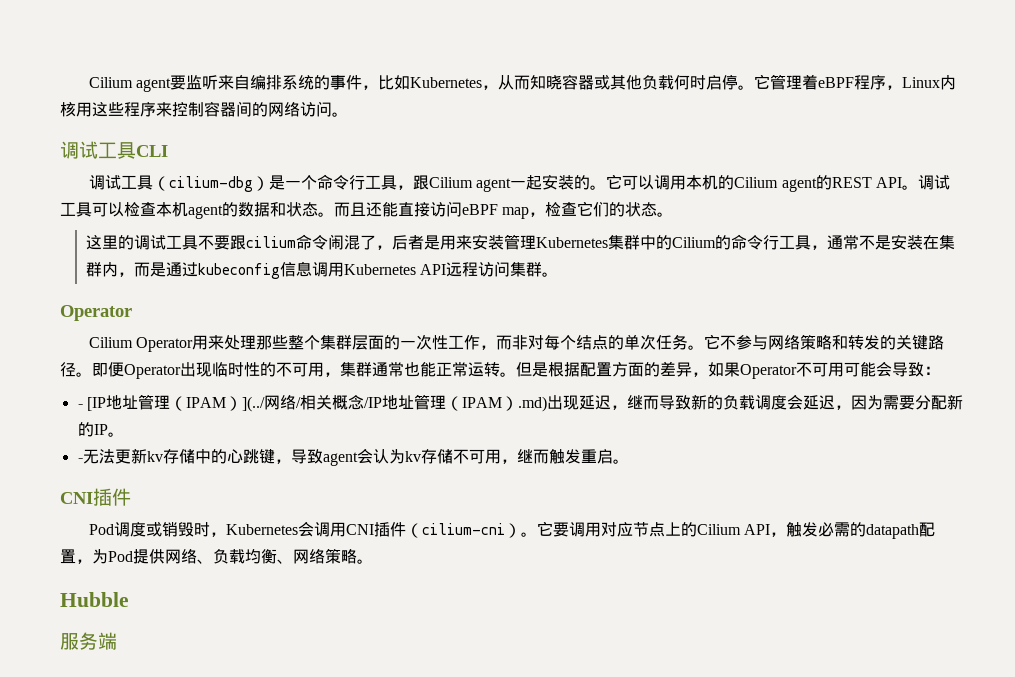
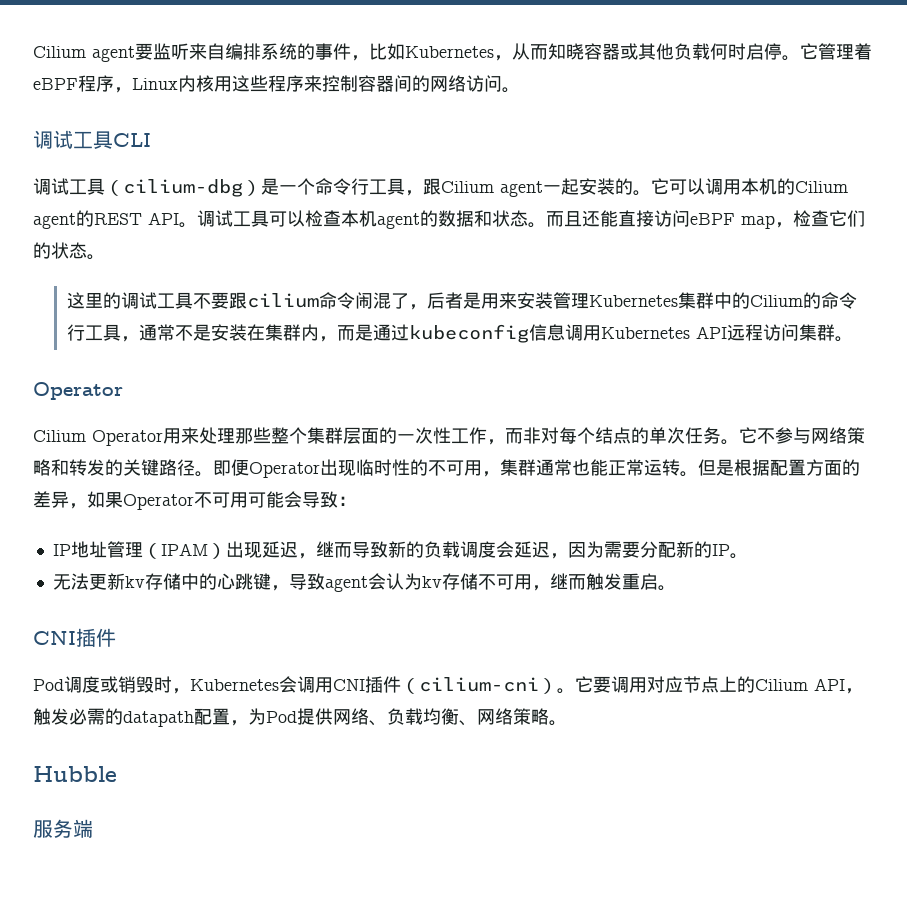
[77,394,547,412] - [IP地址管理（IPAM）](../网络/相关概念/IP地址管理（IPAM）.md) -> [52,541,226,559] IP地址管理（IPAM）
[77,458,83,462] - -> (748, 556) none

